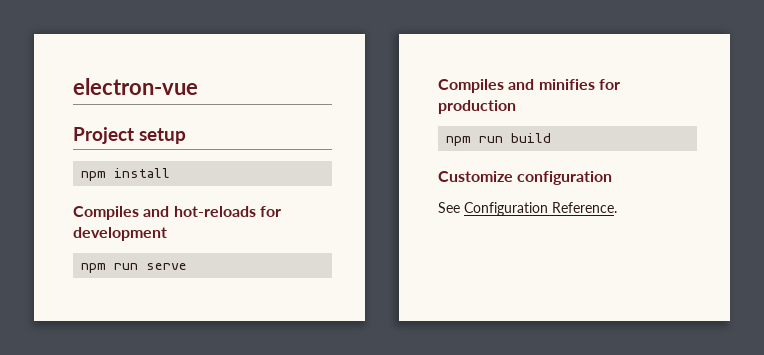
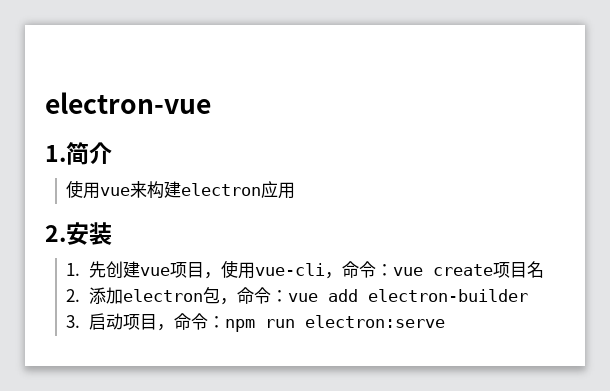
[73,127,187,144] [81,168,171,181] [73,206,281,220] [73,227,167,241] [81,263,188,273] [438,79,620,93] [438,100,516,114] [446,133,552,146] [438,171,613,185] [438,202,617,216] Project setup // npm install // Compiles and hot-reloads for development // npm run serve // Compiles and minifies for production // npm run build // Customize configuration // See Configuration Reference. -> [45,142,112,165] [66,180,296,199] [45,222,112,245] [66,260,544,279] [66,287,528,305] [66,313,445,332] 1.简介 // 使用vue来构建electron应用 // 2.安装 // 1.先创建vue项目，使用vue-cli，命令：vue create项目名 // 2.添加electron包，命令：vue add electron-builder // 3.启动项目，命令：npm run electron:serve

